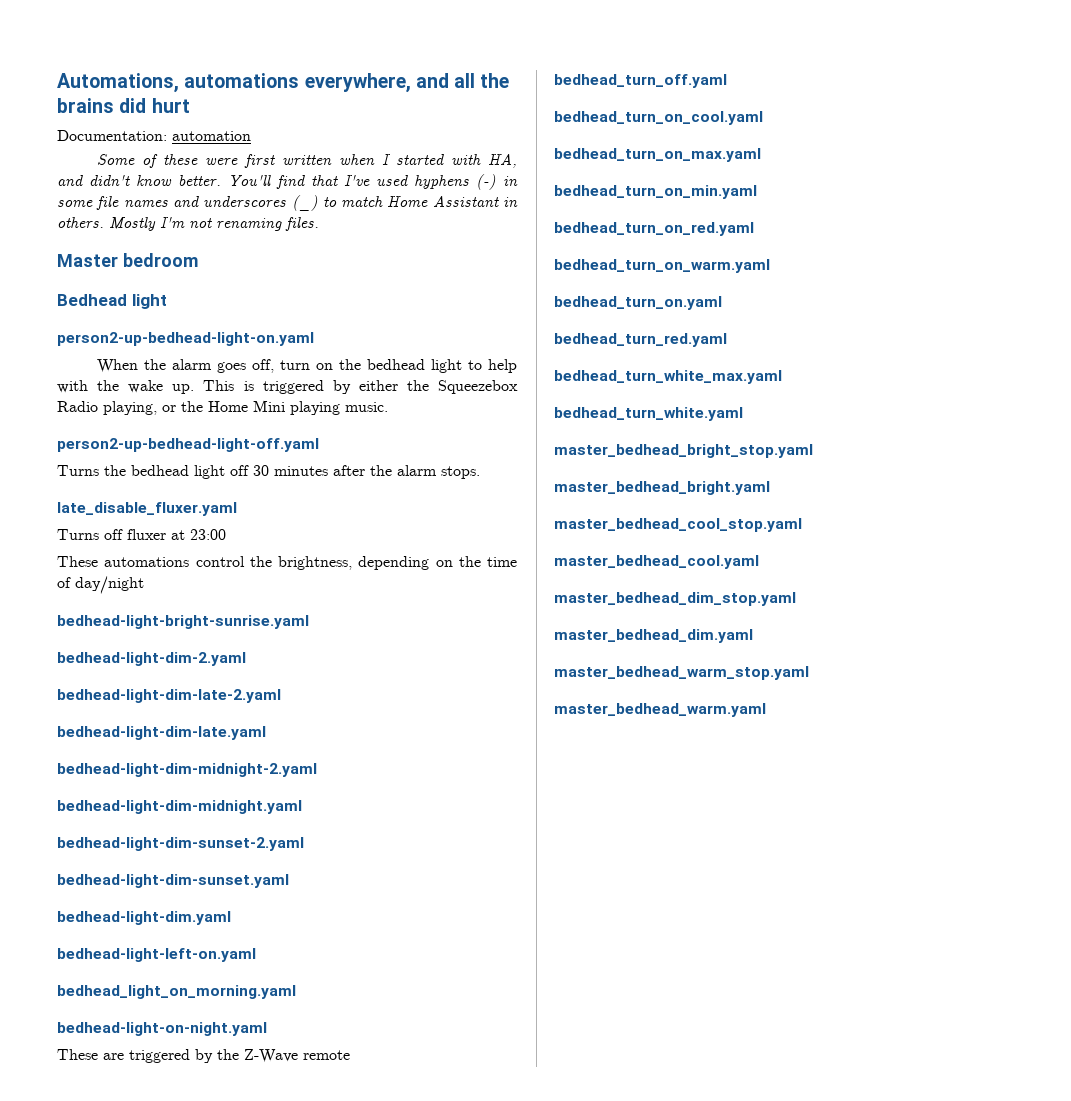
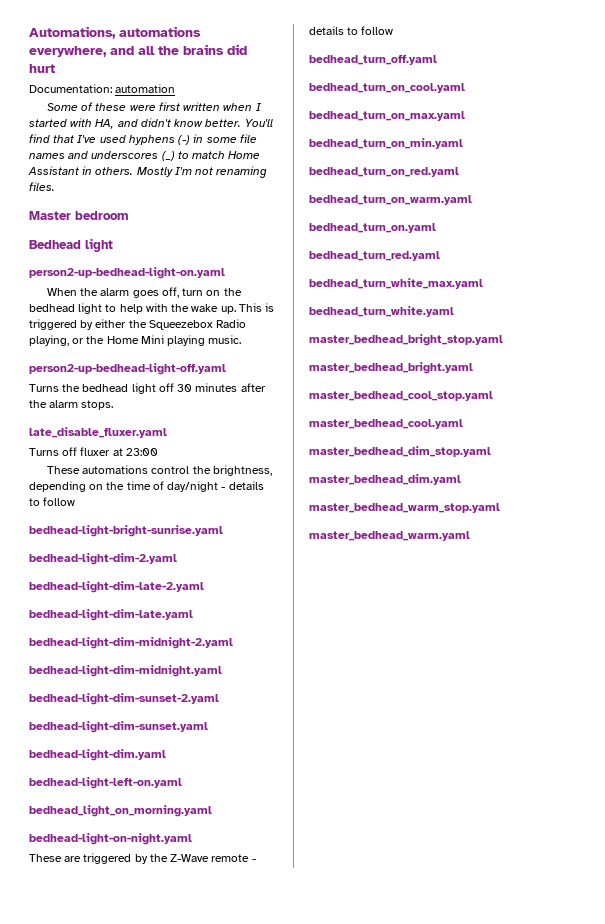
(144, 585) none -> [221,481,264,490] [29,497,76,506] - details to follow
(350, 1055) none -> [251,859,256,862] [309,26,394,35] - details to follow

